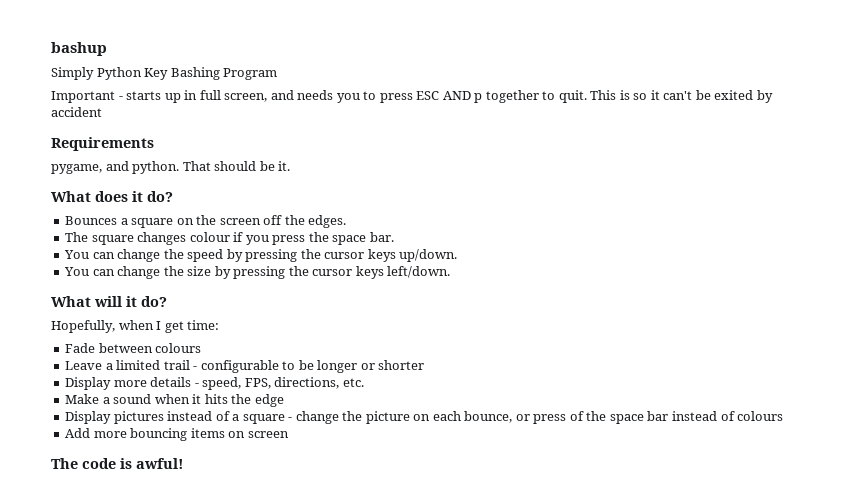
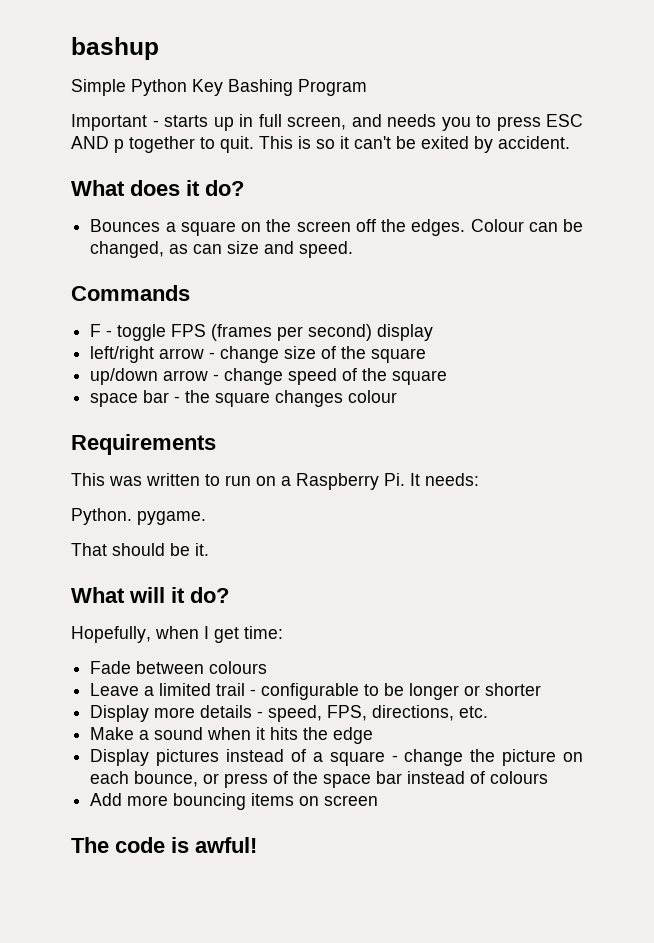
[51,67,94,80] Simply -> [71,79,126,96] Simple
[51,107,102,117] [51,137,154,151] [51,161,291,174] accident // Requirements // pygame, and python. That should be it. -> [498,136,570,149] accident.
[65,232,394,245] [64,249,458,262] [64,266,451,279] // The square changes colour if you press the space bar. // You can change the speed by pressing the cursor keys up/down. // You can change the size by pressing the cursor keys left/down. -> [470,219,583,232] [90,241,354,258] [71,285,190,301] [90,324,434,341] [90,346,427,363] [90,368,448,385] [90,390,398,407] [71,434,216,455] [71,473,479,490] [71,508,206,525] [71,543,209,556] Colour can be changed, as can size and speed. // Commands // F - toggle FPS (frames per second) display // left/right arrow - change size of the square // up/down arrow - change speed of the square // space bar - the square changes colour // Requirements // This was written to run on a Raspberry Pi. It needs: // Python. pygame. // That should be it.

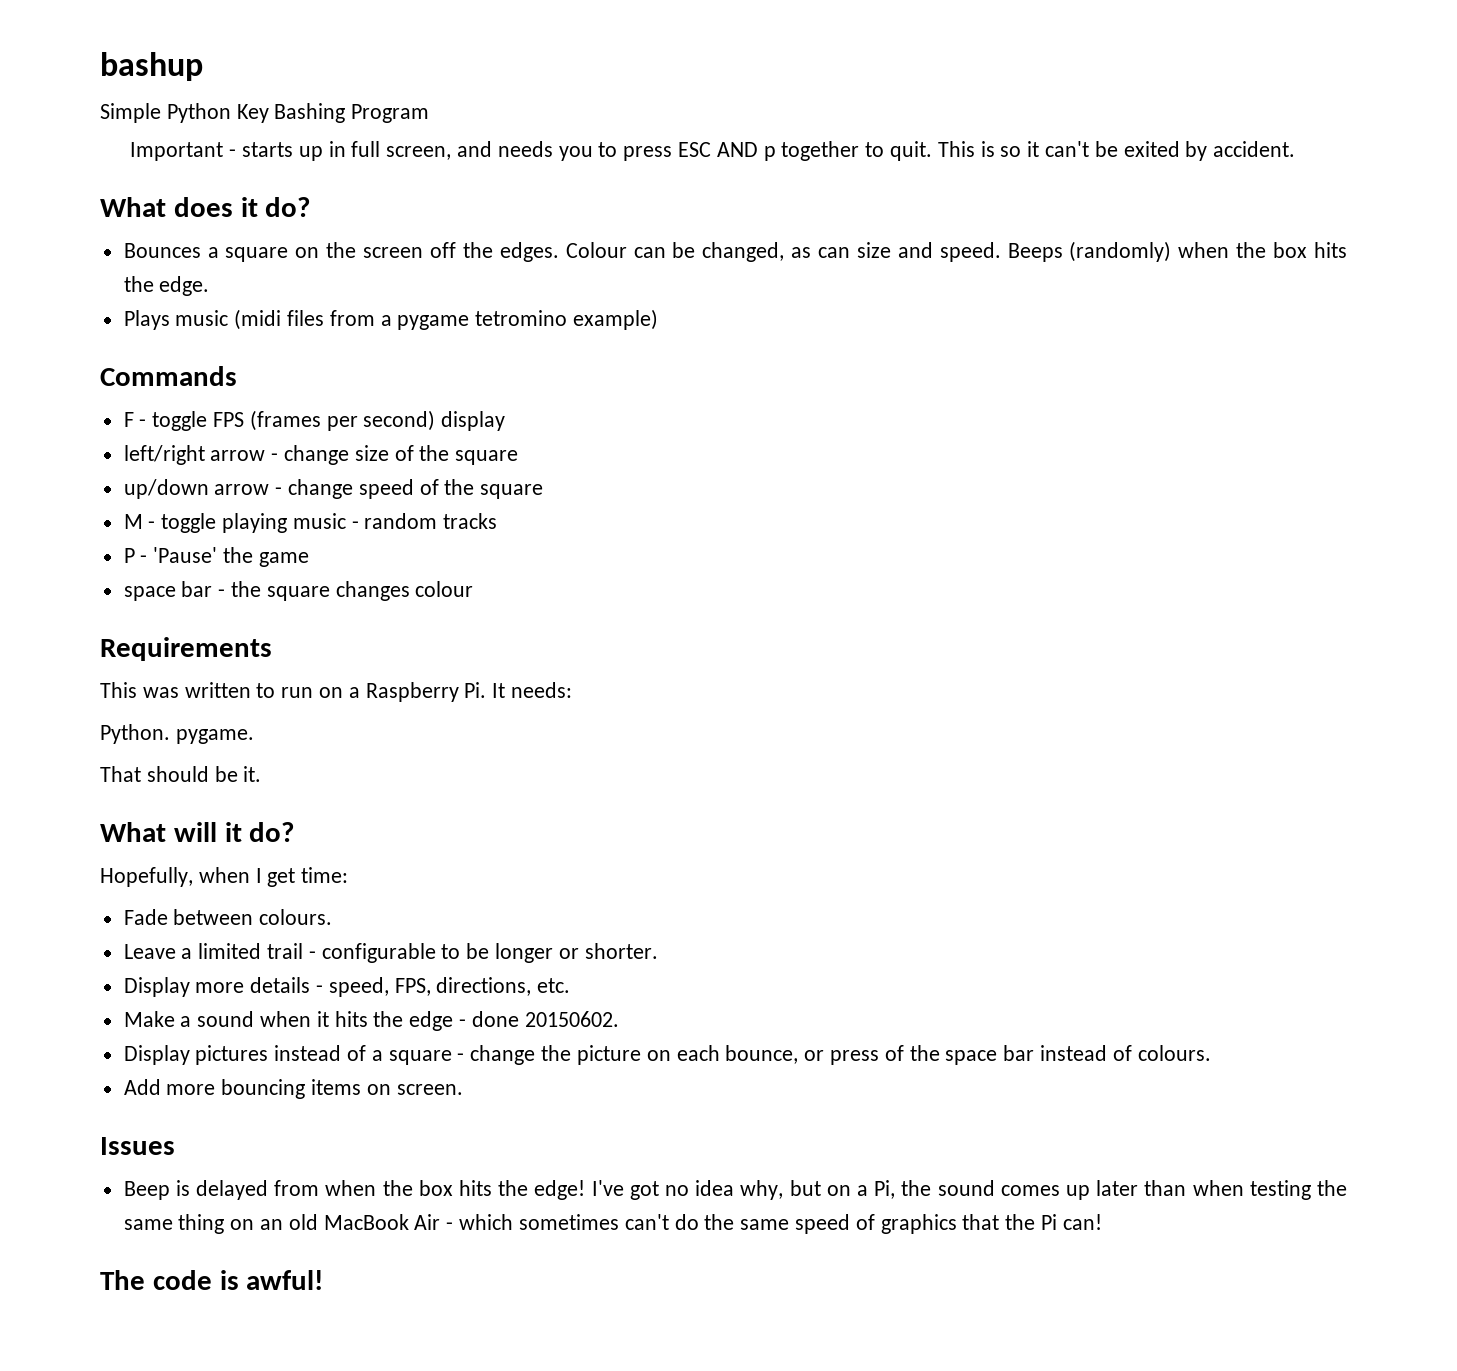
(354, 249) none -> [1007,241,1347,262] [123,276,210,296] [123,309,659,330] Beeps (randomly) when the box hits the edge. // Plays music (midi files from a pygame tetromino example)
(448, 377) none -> [123,513,498,533] [123,547,309,567] // M - toggle playing music - random tracks // P - 'Pause' the game
[209,661,268,674] colours -> [259,909,333,925] colours.
[485,683,542,696] shorter -> [584,943,658,959] shorter.
(374, 735) none -> [459,1011,619,1027] - done 20150602.
[490,771,549,784] colours -> [1137,1045,1211,1061] colours.
[324,795,379,806] screen -> [396,1084,463,1095] [100,1137,175,1155] [123,1180,1347,1200] [123,1214,1102,1234] screen. // Issues // Beep is delayed from when the box hits the edge! I've got no idea why, but on a Pi, the sound comes up later than when testing the same thing on an old MacBook Air - which sometimes can't do the same speed of graphics that the Pi can!

